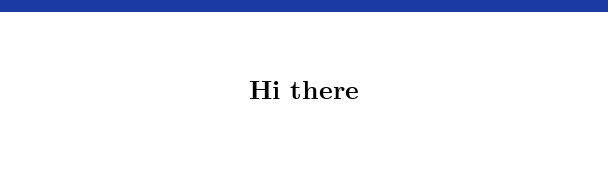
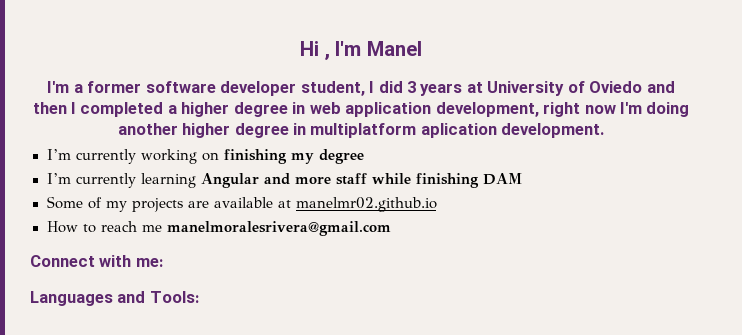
[290,81,359,99] there -> [323,41,422,60] [47,81,675,96] [32,102,690,117] [117,123,605,138] [46,149,364,164] [46,173,522,188] [46,196,437,212] [46,221,391,236] [30,255,163,267] [30,291,199,306] , I'm Manel // I'm a former software developer student, I did 3 years at University of Oviedo and then I completed a higher degree in web application development, right now I'm doing another higher degree in multiplatform aplication development. // I’m currently working on finishing my degree // I’m currently learning Angular and more staff while finishing DAM // Some of my projects are available at manelmr02.github.io // How to reach me manelmoralesrivera@gmail.com // Connect with me: // Languages and Tools:

